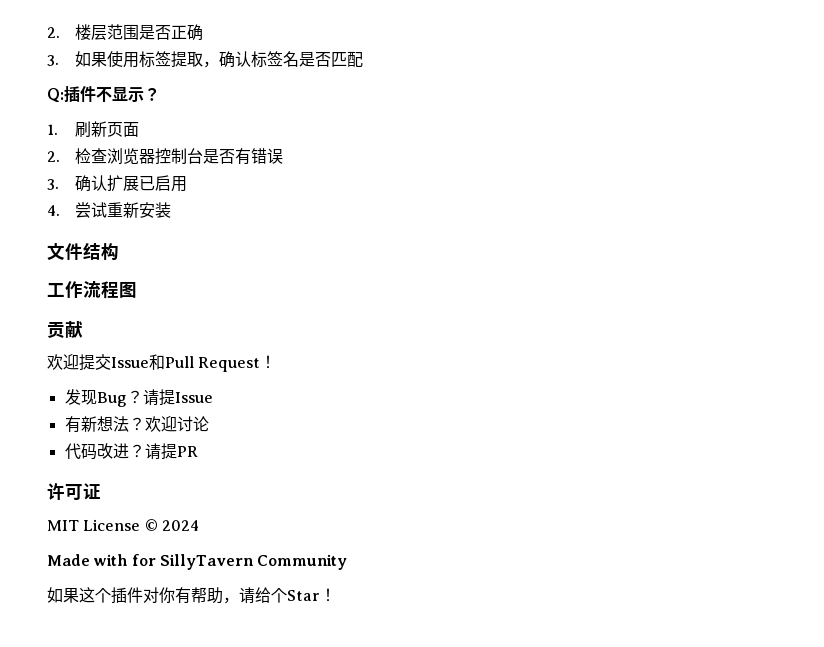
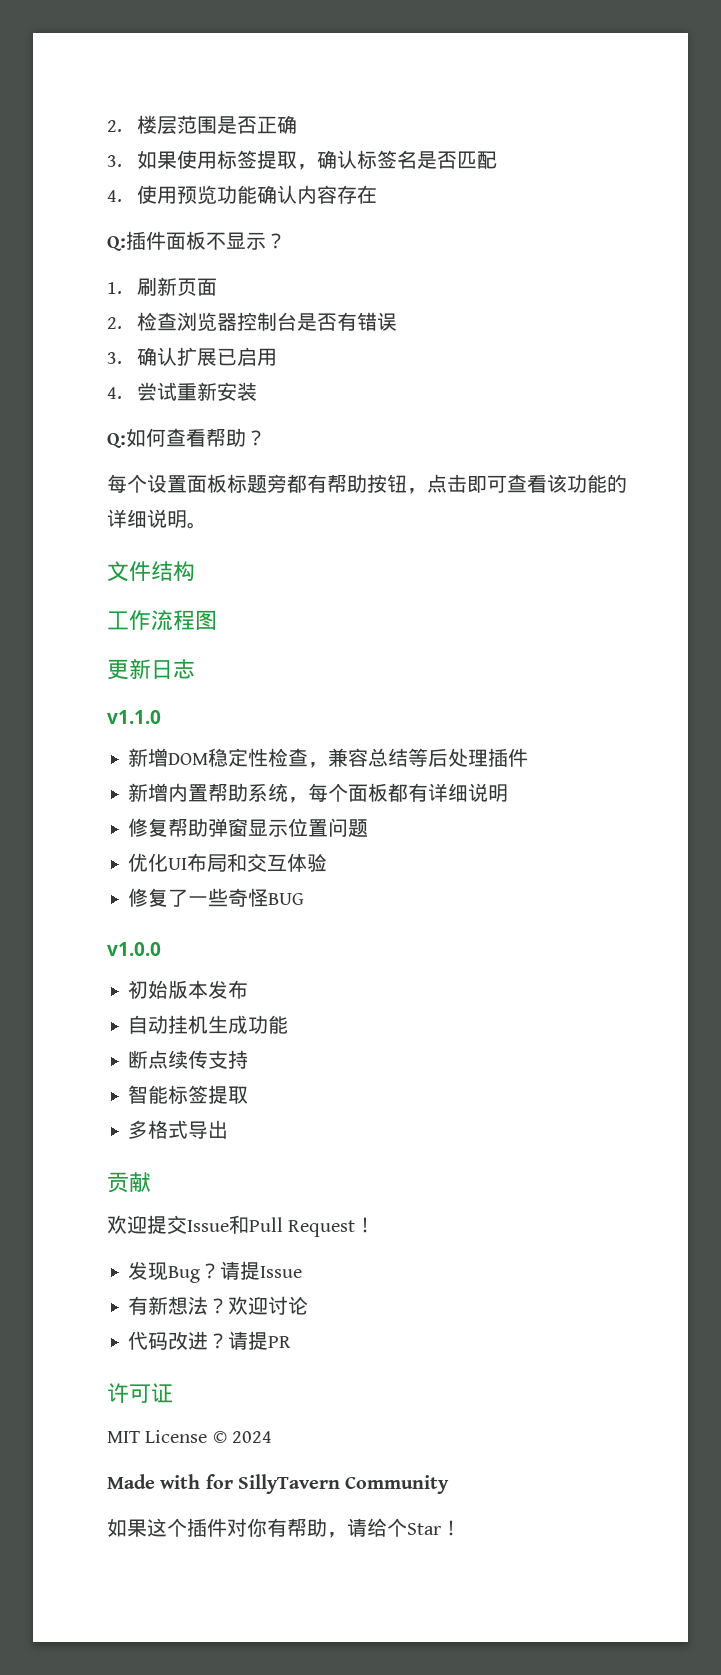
(364, 59) none -> [107,185,378,204] // 4.使用预览功能确认内容存在
(96, 94) none -> [166,231,206,250] 面板
(172, 210) none -> [107,428,266,448] [107,474,627,494] [107,509,207,529] // Q:如何查看帮助？ // 每个设置面板标题旁都有帮助按钮，点击即可查看该功能的详细说明。
(137, 290) none -> [107,659,195,680] [107,710,161,724] [128,748,529,768] [128,783,509,803] [128,818,369,837] [128,853,328,872] [128,888,305,907] [107,942,161,956] [128,980,249,999] [128,1015,289,1034] [128,1050,249,1069] [128,1085,249,1104] [128,1120,229,1139] // 更新日志 // v1.1.0 // 新增DOM稳定性检查，兼容总结等后处理插件 // 新增内置帮助系统，每个面板都有详细说明 // 修复帮助弹窗显示位置问题 // 优化UI布局和交互体验 // 修复了一些奇怪BUG // v1.0.0 // 初始版本发布 // 自动挂机生成功能 // 断点续传支持 // 智能标签提取 // 多格式导出

